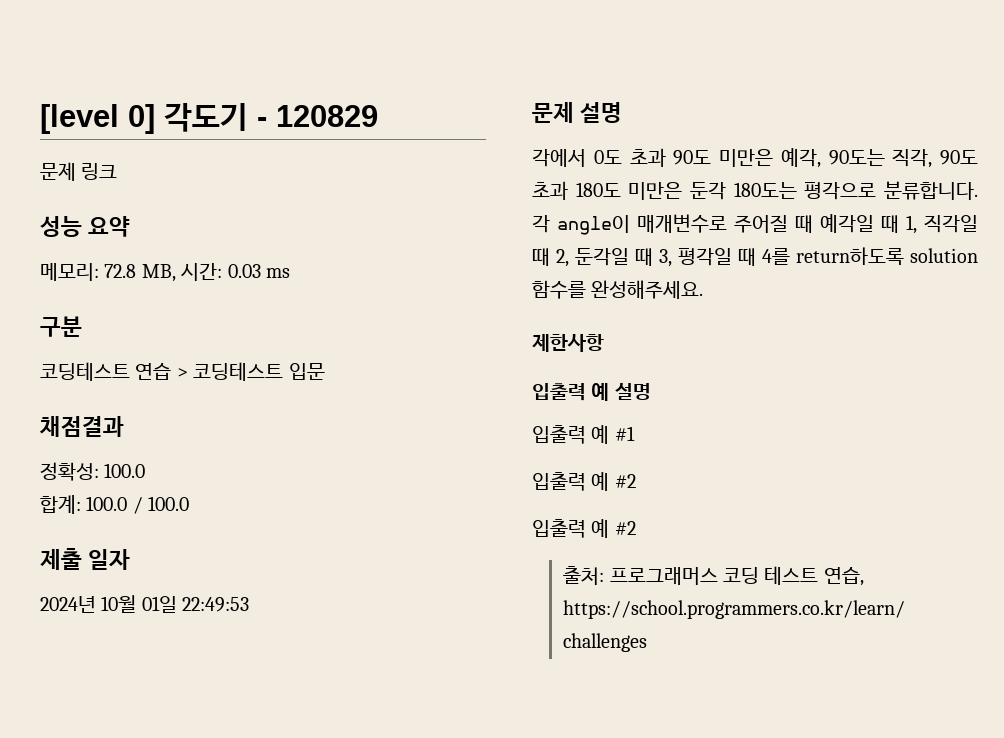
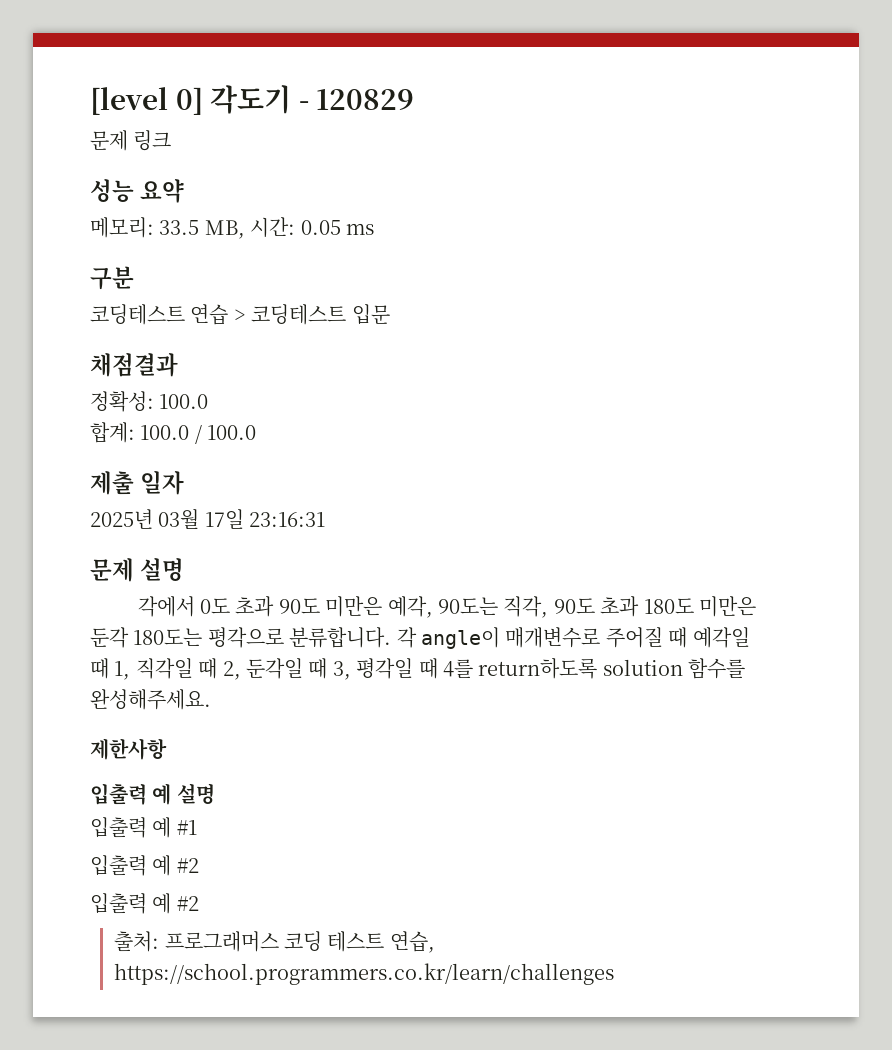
[104,264,137,278] 72.8 -> [159,220,200,235] 33.5
[227,264,261,278] 0.03 -> [300,220,341,235] 0.05
[40,595,250,613] 2024년 10월 01일 22:49:53 -> [90,508,326,529] 2025년 03월 17일 23:16:31

